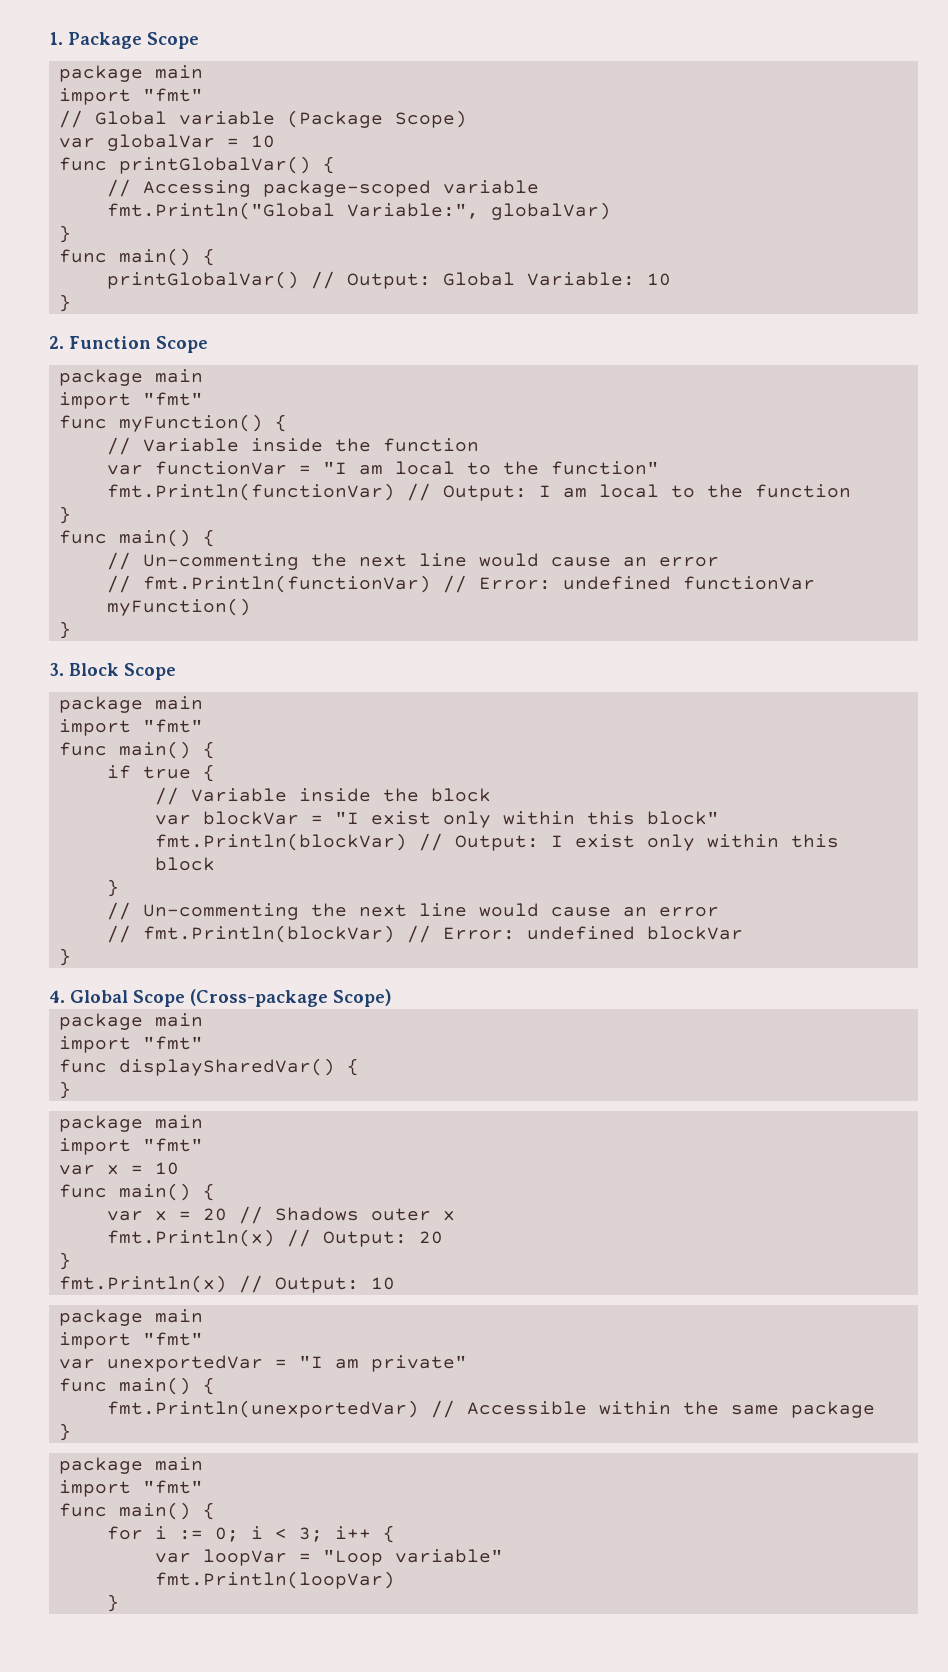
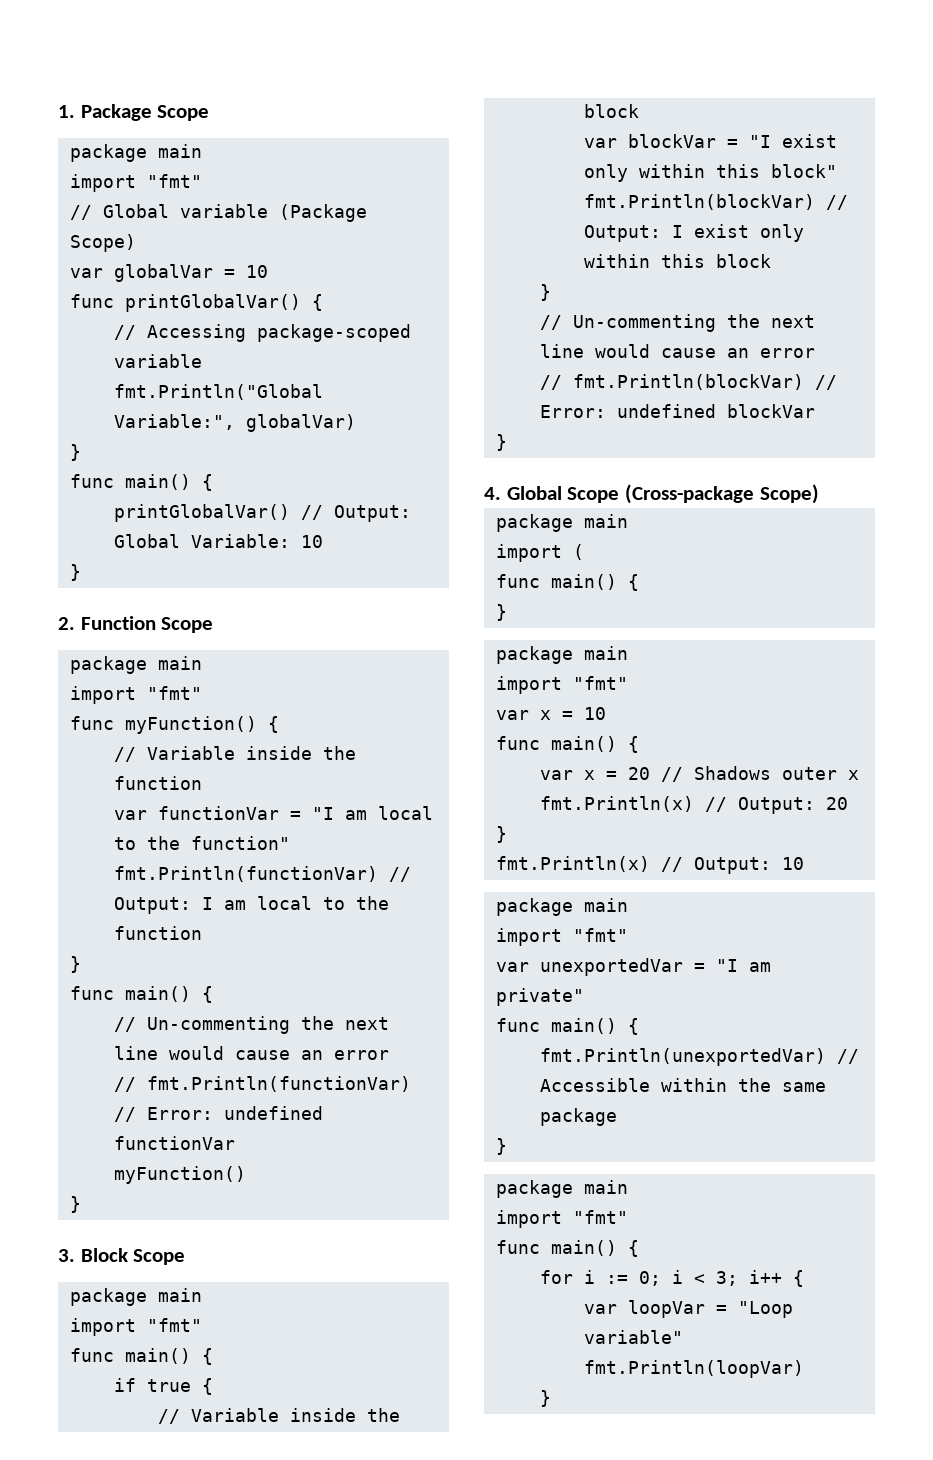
[142,1036,203,1050] [58,1058,335,1076] "fmt" // func displaySharedVar() -> [573,544,584,560] [496,574,617,590] ( // func main()

